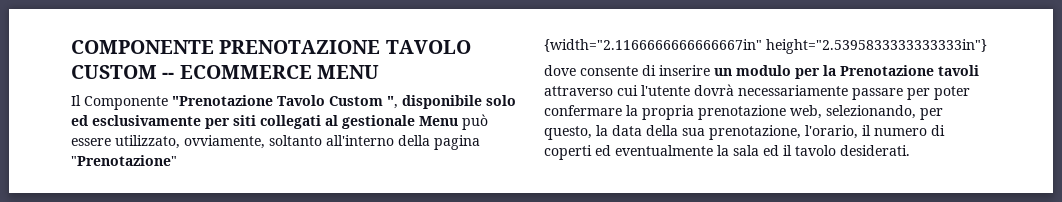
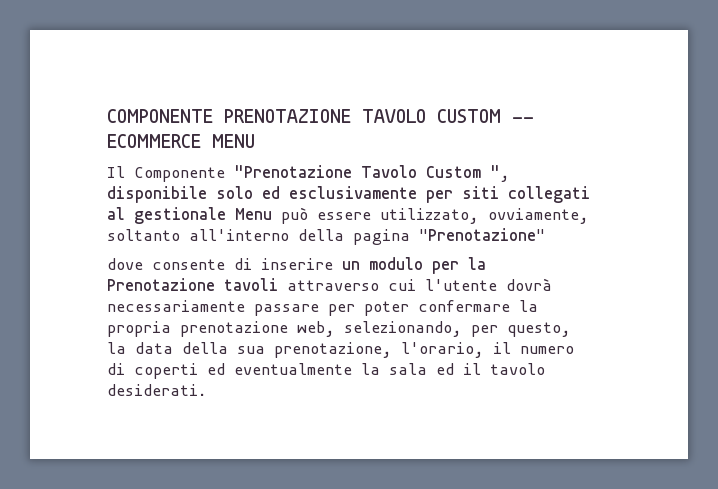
[544,39,987,54] // {width="2.1166666666666667in" height="2.5395833333333333in"} -> (545, 234) none

